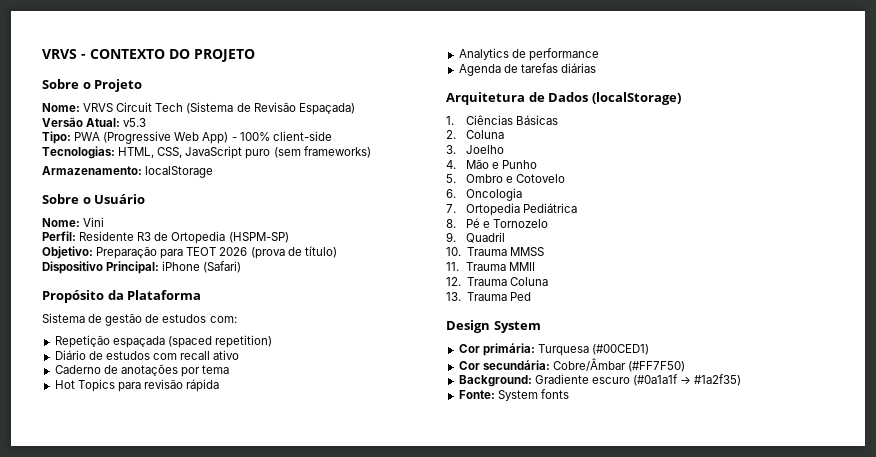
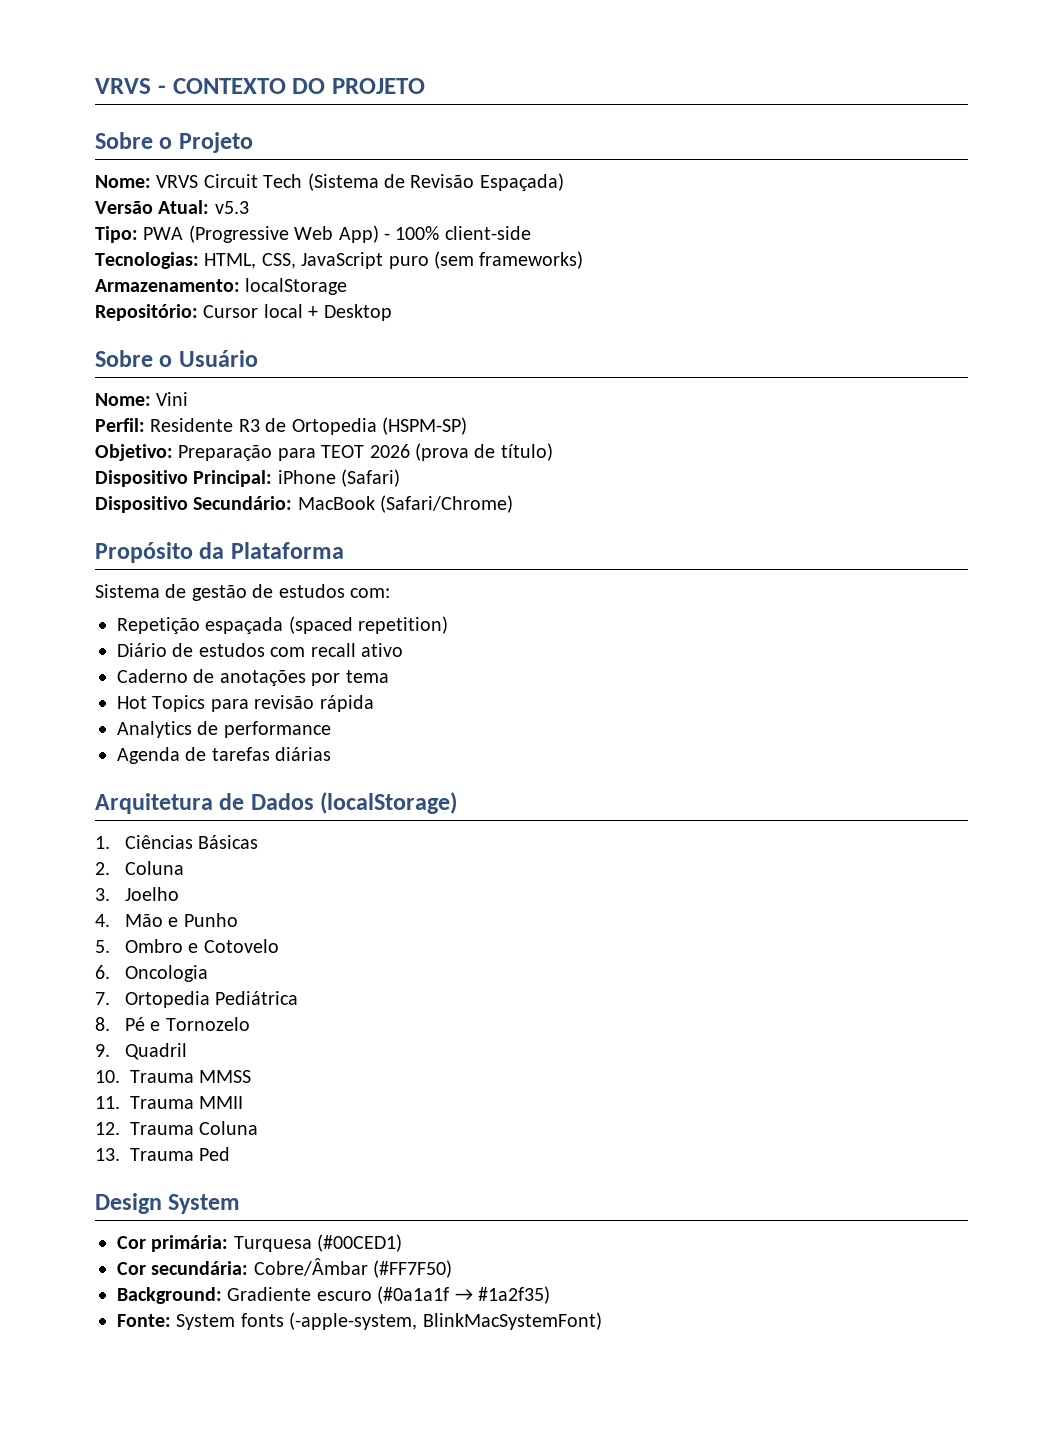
(214, 172) none -> [95,304,392,321] // Repositório: Cursor local + Desktop
(242, 267) none -> [95,495,514,513] // Dispositivo Secundário: MacBook (Safari/Chrome)
(569, 394) none -> [289,1312,602,1330] (-apple-system, BlinkMacSystemFont)

